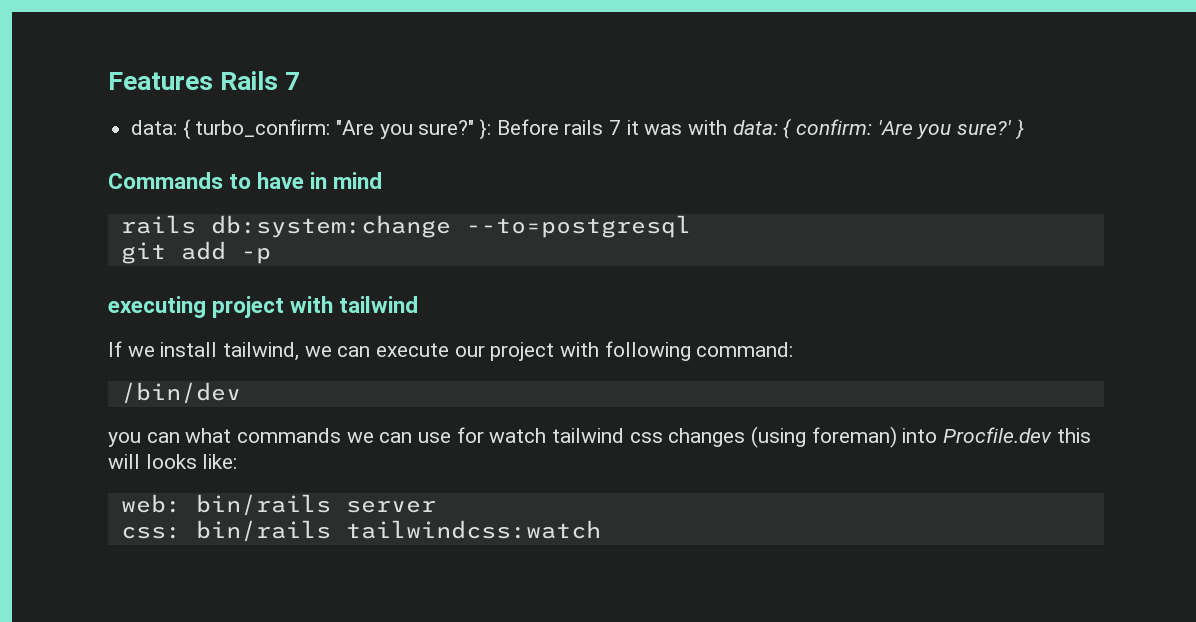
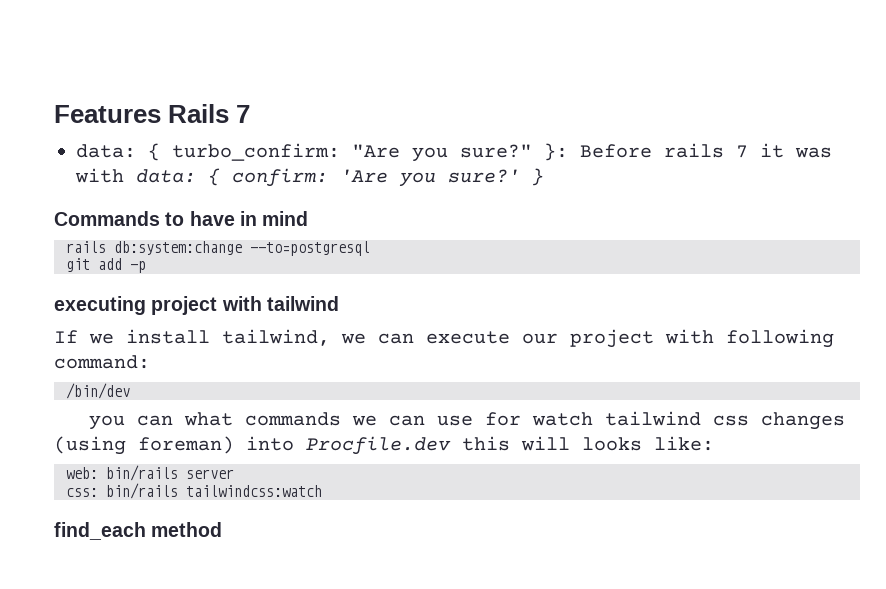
(601, 529) none -> [54,522,223,540] // find_each method

